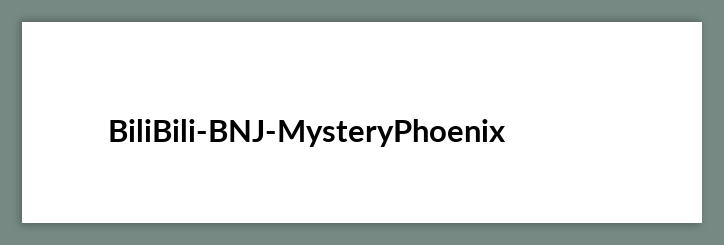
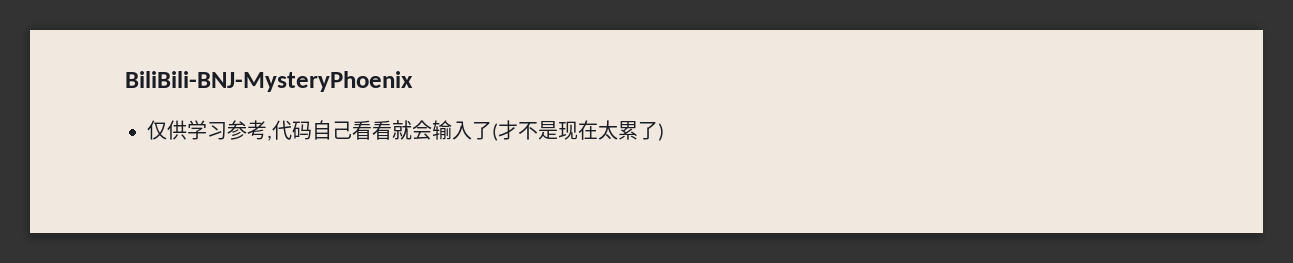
(506, 133) none -> [147,120,664,141] // 仅供学习参考,代码自己看看就会输入了(才不是现在太累了)

